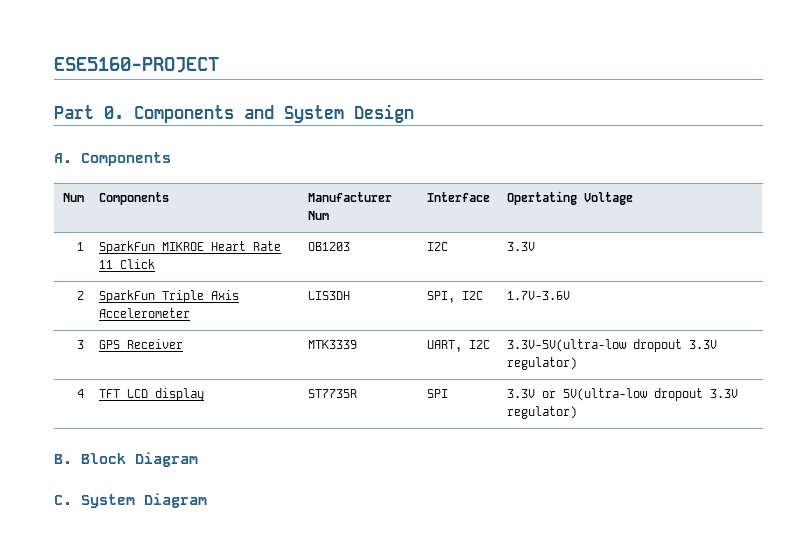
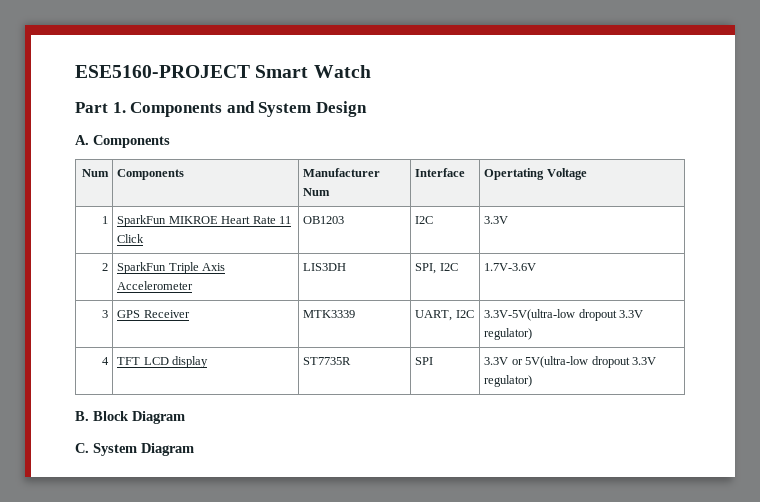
(219, 65) none -> [255,65,371,78] Smart Watch
[104,106,124,119] 0. -> [112,102,126,113] 1.

